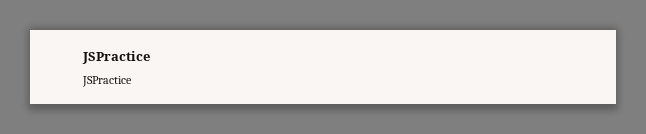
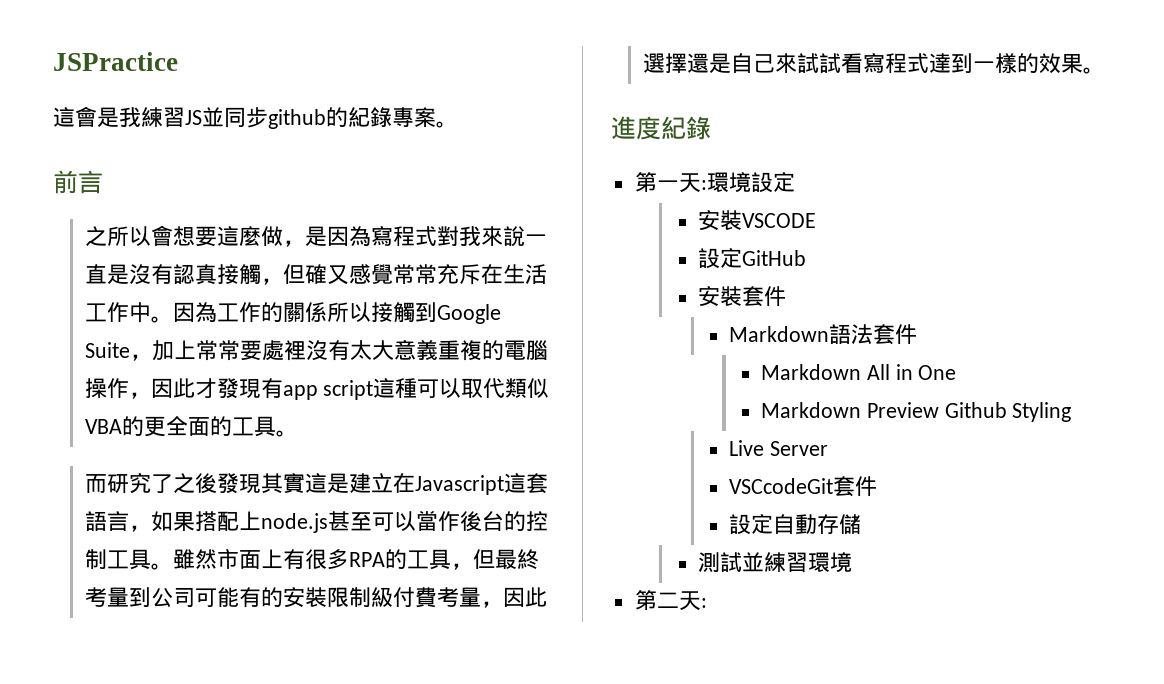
[82,76,132,87] JSPractice -> [53,106,458,129] [53,170,103,194] [84,225,547,247] [84,264,547,285] [84,302,501,324] [84,339,548,361] [84,377,550,400] [84,416,298,437] [84,472,548,495] [84,510,548,533] [84,549,539,570] [84,587,547,608] [642,53,1105,74] [611,116,711,140] [634,172,795,193] [697,210,816,231] [697,248,806,269] [697,286,786,307] [729,324,918,345] [761,364,957,380] [761,402,1072,422] [729,440,829,456] [729,476,878,497] [729,514,862,535] [697,552,852,573] [634,590,707,611] 這會是我練習JS並同步github的紀錄專案。 // 前言 // 之所以會想要這麼做，是因為寫程式對我來說一直是沒有認真接觸，但確又感覺常常充斥在生活工作中。因為工作的關係所以接觸到Google Suite，加上常常要處裡沒有太大意義重複的電腦操作，因此才發現有app script這種可以取代類似VBA的更全面的工具。 // 而研究了之後發現其實這是建立在Javascript這套語言，如果搭配上node.js甚至可以當作後台的控制工具。雖然市面上有很多RPA的工具，但最終考量到公司可能有的安裝限制級付費考量，因此選擇還是自己來試試看寫程式達到一樣的效果。 // 進度紀錄 // 第一天:環境設定 // 安裝VSCODE // 設定GitHub // 安裝套件 // Markdown語法套件 // Markdown All in One // Markdown Preview Github Styling // Live Server // VSCcodeGit套件 // 設定自動存儲 // 測試並練習環境 // 第二天:

